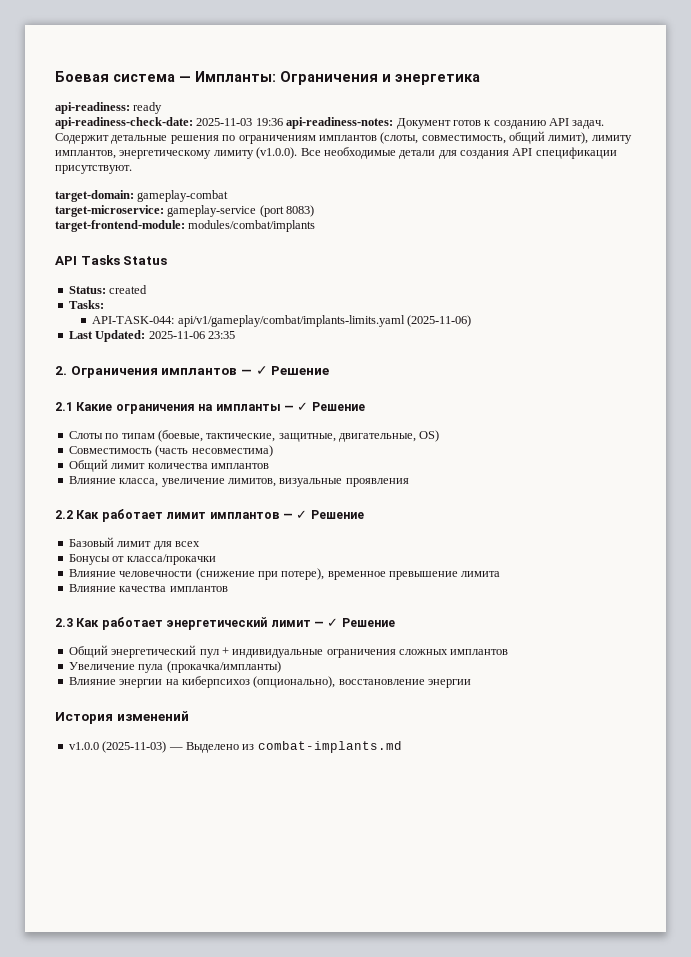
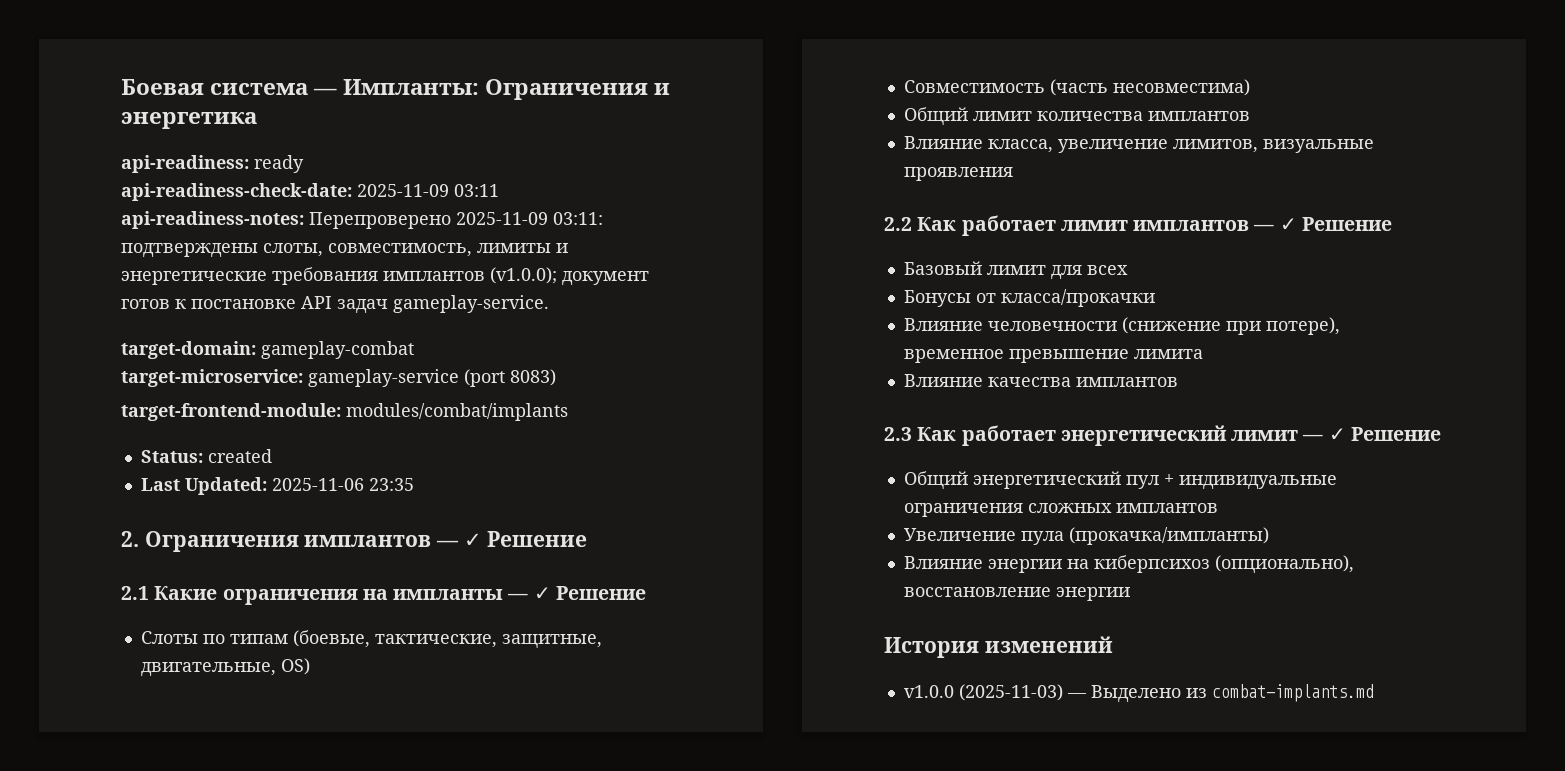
[196,117,605,129] [55,131,632,144] [55,147,617,159] [55,165,132,174] 2025-11-03 19:36 api-readiness-notes: Документ готов к созданию API задач. Содержит детальные решения по ограничениям имплантов (слоты, совместимость, общий лимит), лимиту имплантов, энергетическому лимиту (v1.0.0). Все необходимые детали для создания API спецификации присутствуют. -> [357,184,499,197] [121,211,603,229] [121,243,568,258] [121,267,649,286] [121,295,549,314] 2025-11-09 03:11 api-readiness-notes: Перепроверено 2025-11-09 03:11: подтверждены слоты, совместимость, лимиты и энергетические требования имплантов (v1.0.0); документ готов к постановке API задач gameplay-service.
[55,255,168,265] // API Tasks Status -> (568, 412) none
[68,300,104,309] [92,315,471,327] // Tasks: // API-TASK-044: api/v1/gameplay/combat/implants-limits.yaml (2025-11-06) -> (272, 456) none

